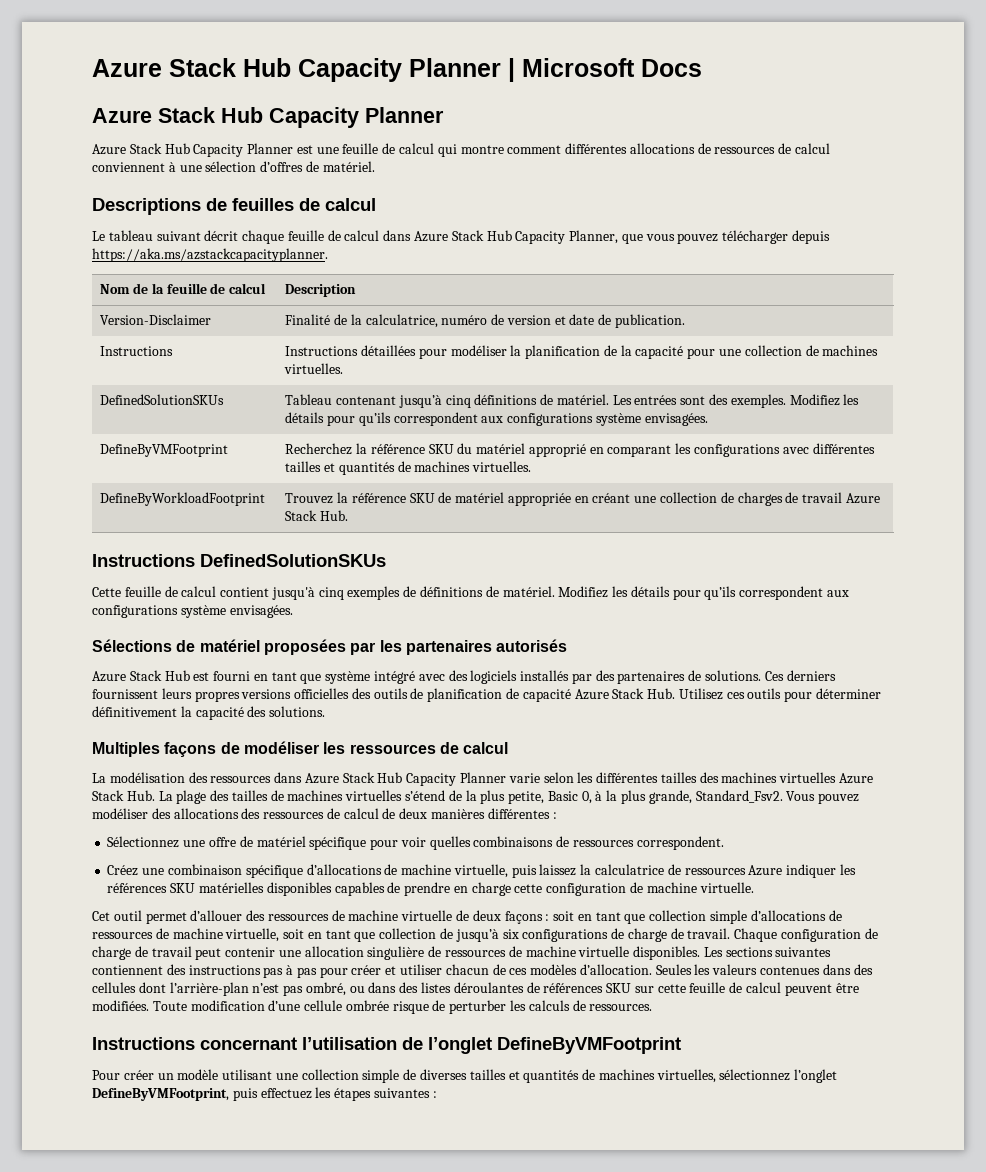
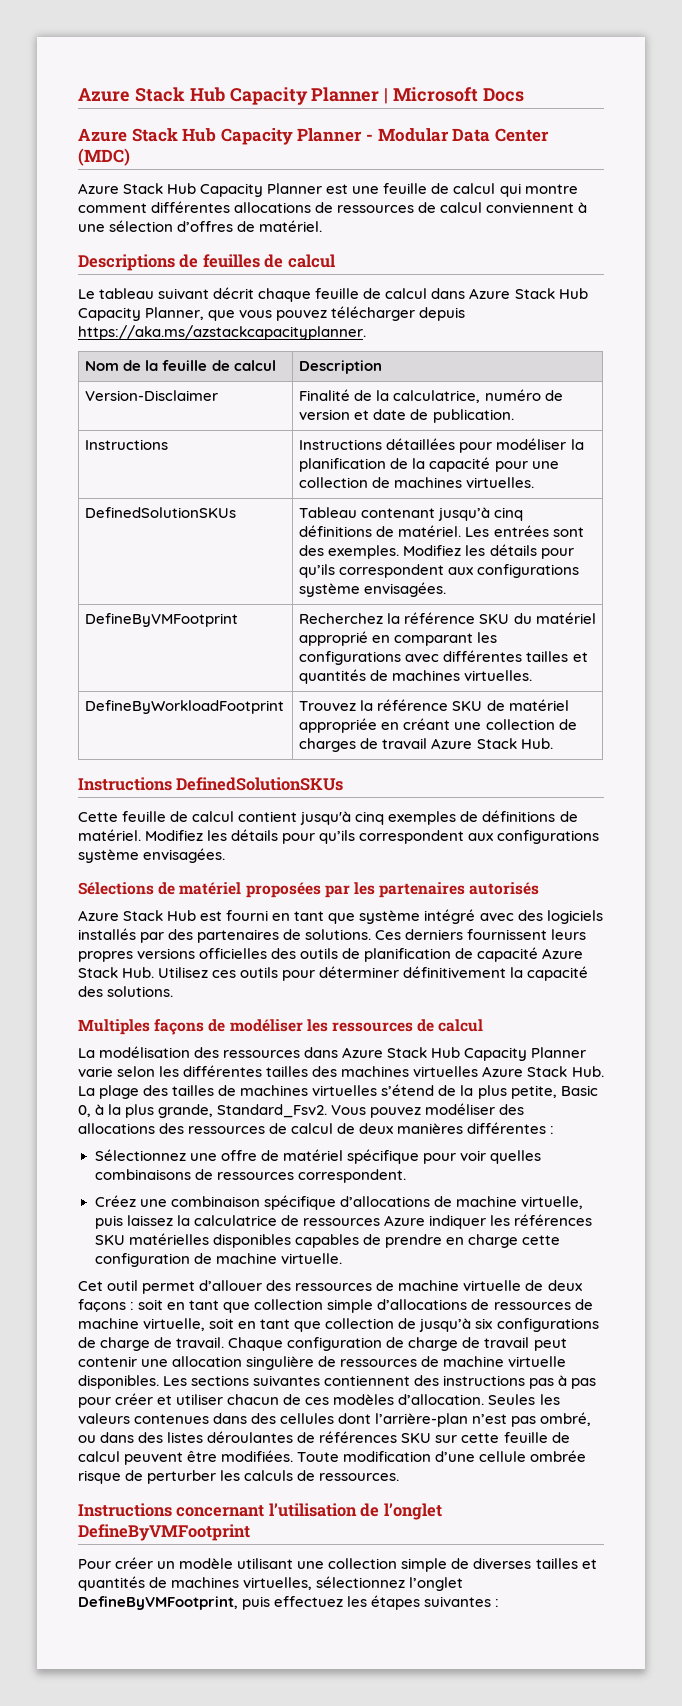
(444, 115) none -> [365,128,549,142] [78,148,130,166] - Modular Data Center (MDC)

